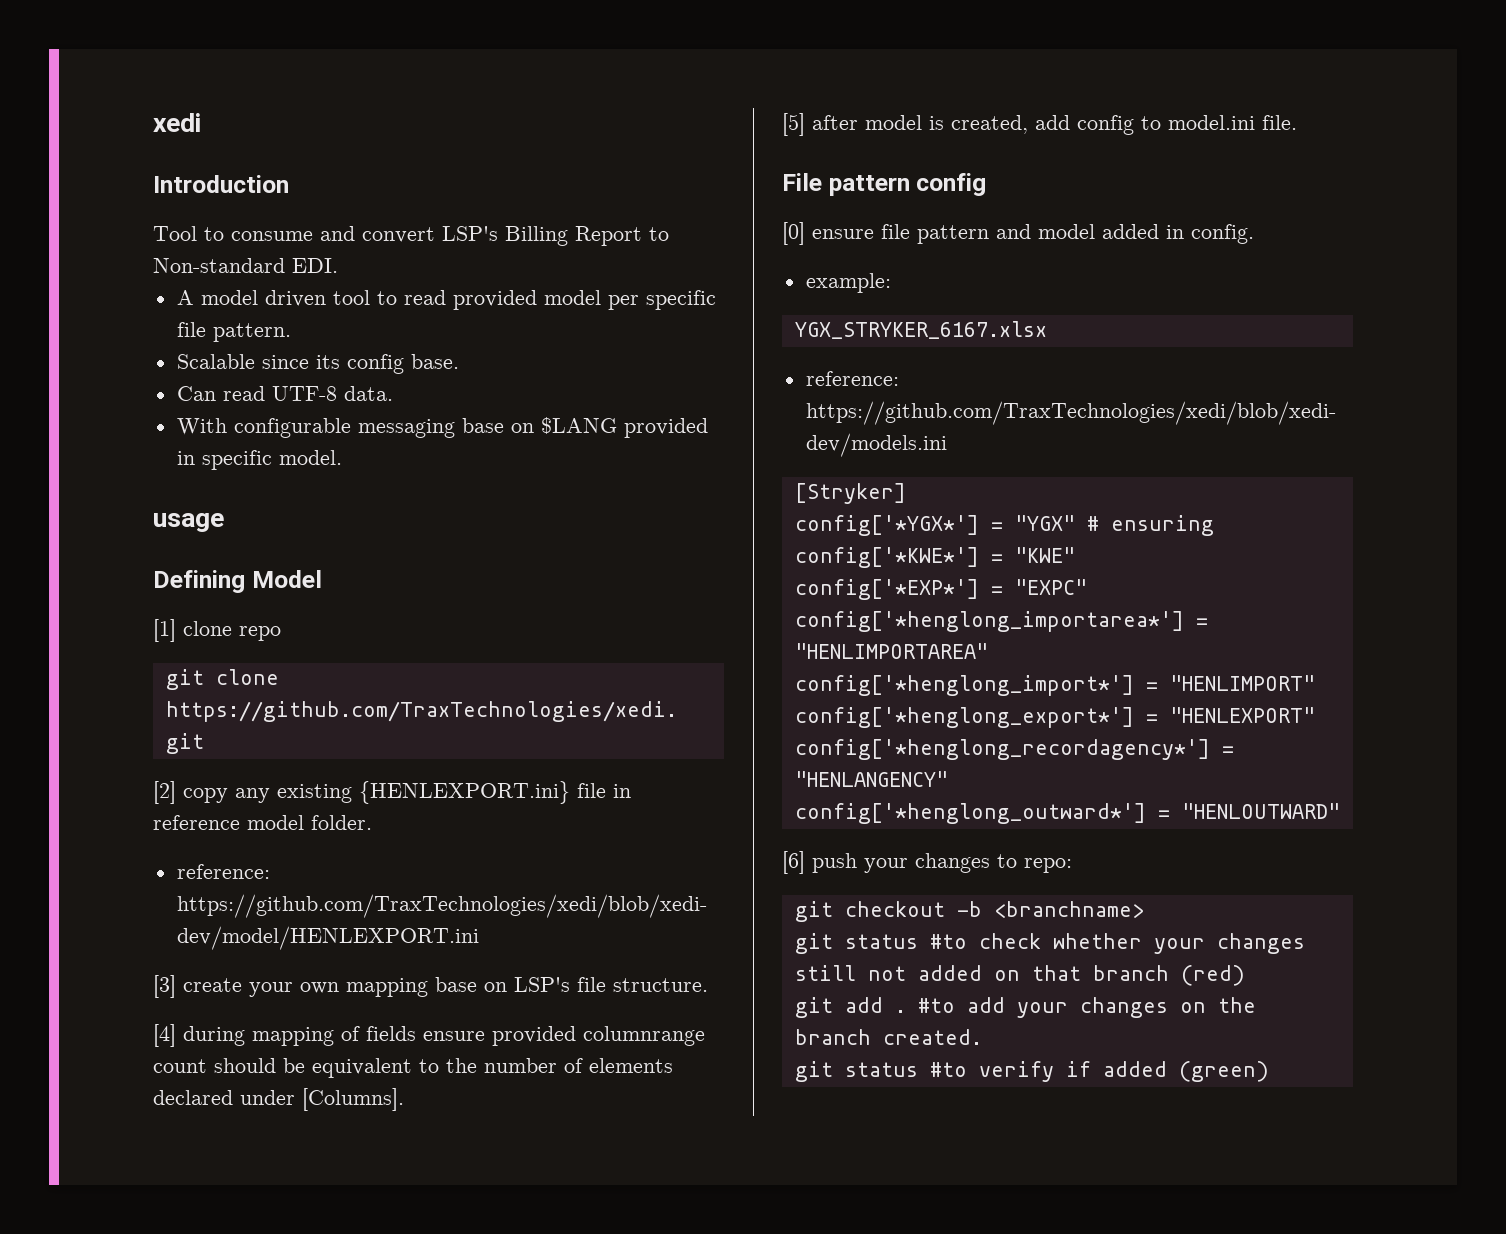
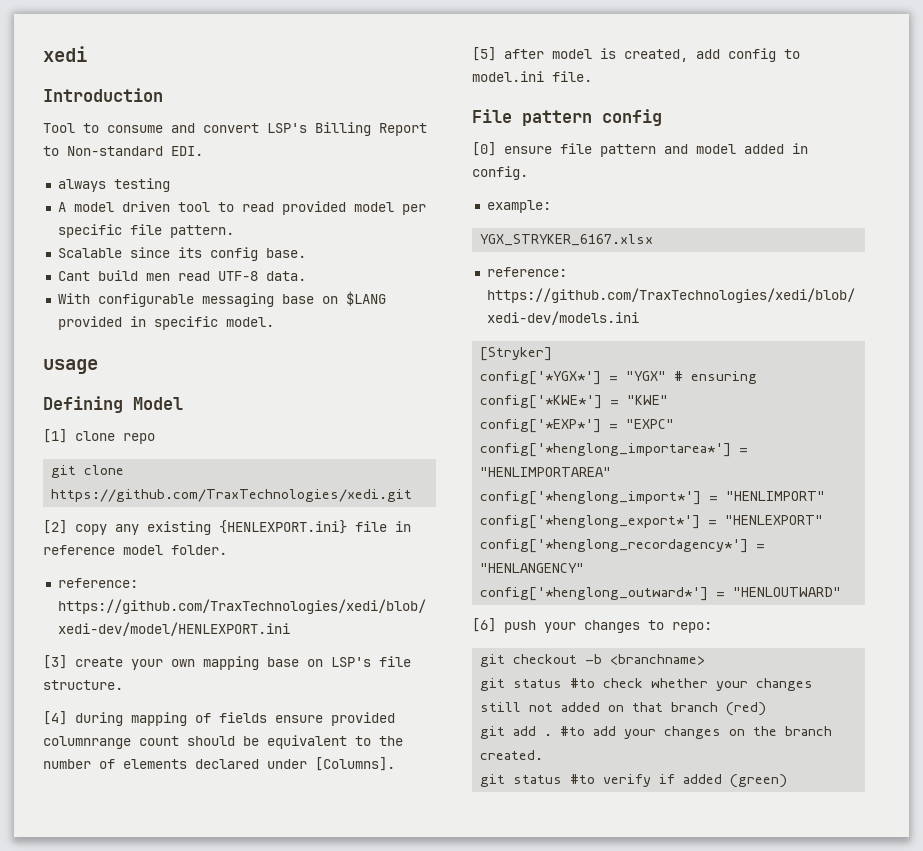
(338, 265) none -> [57,178,170,192] // always testing
[176,386,216,401] Can -> [57,270,170,281] Cant build men

